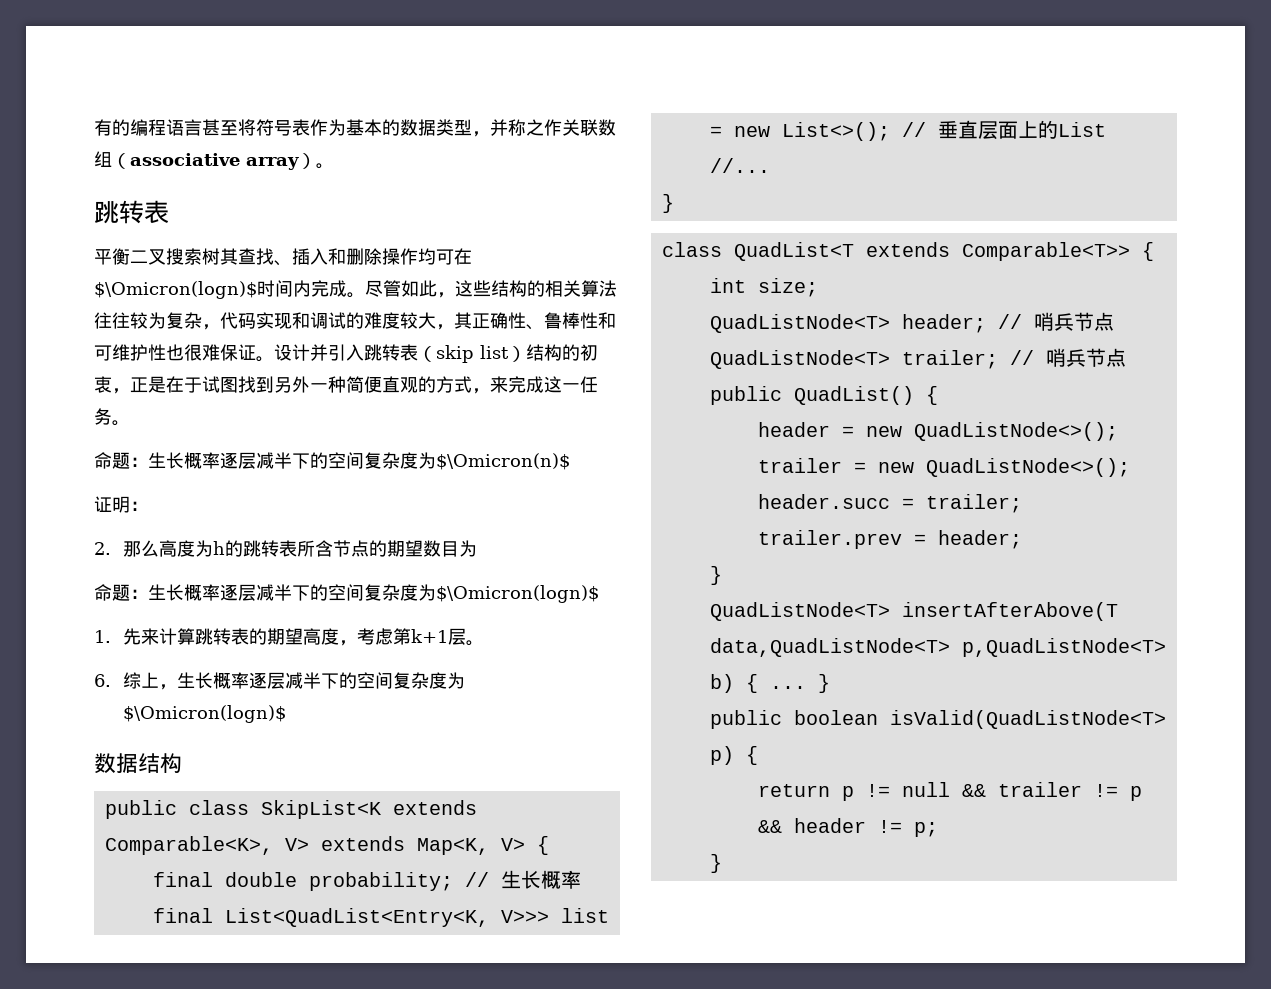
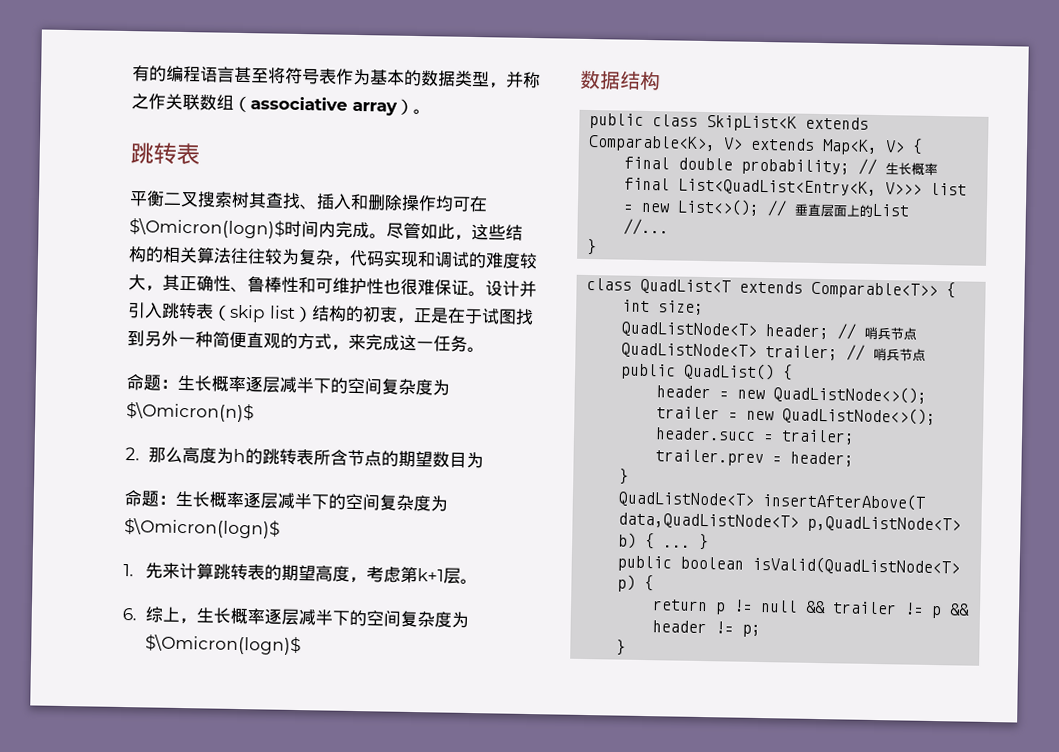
[94,496,148,513] // 证明： -> (254, 412) none

